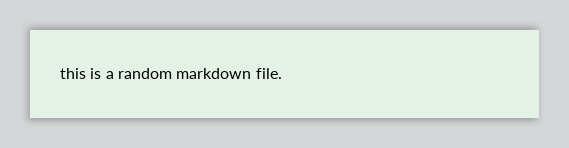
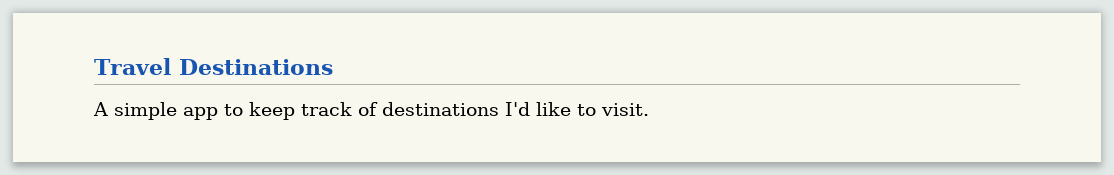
[60,68,282,79] this is a random markdown file. -> [94,58,333,75] [93,102,649,120] Travel Destinations // A simple app to keep track of destinations I'd like to visit.

